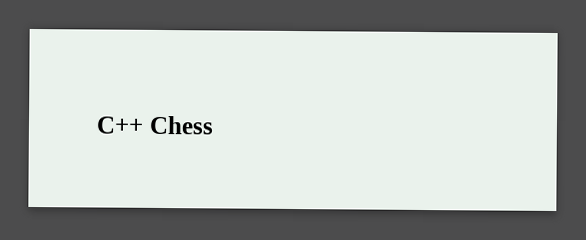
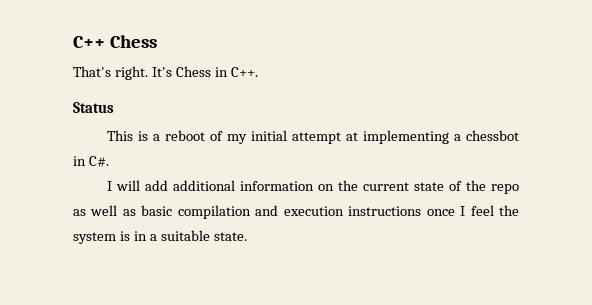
(214, 125) none -> [73,66,258,80] [73,102,114,113] [106,130,519,144] [73,156,109,167] [106,180,519,194] [73,205,519,219] [73,230,247,244] // That's right. It's Chess in C++. // Status // This is a reboot of my initial attempt at implementing a chessbot in C#. // I will add additional information on the current state of the repo as well as basic compilation and execution instructions once I feel the system is in a suitable state.

